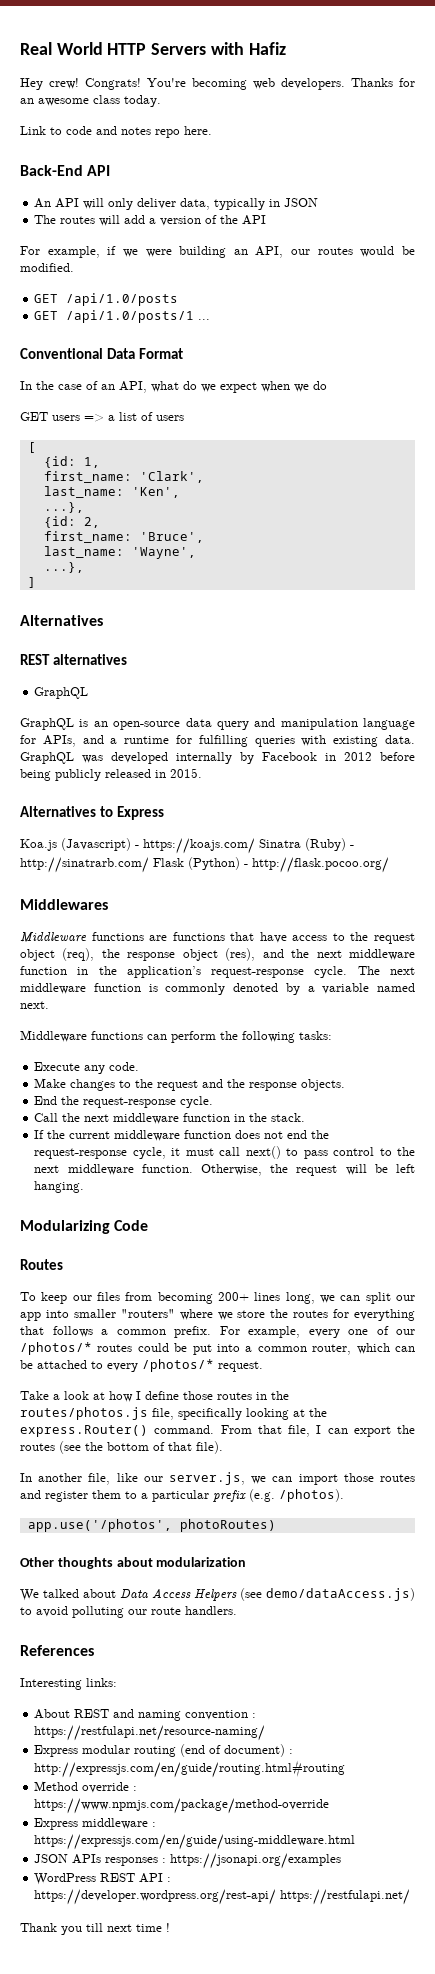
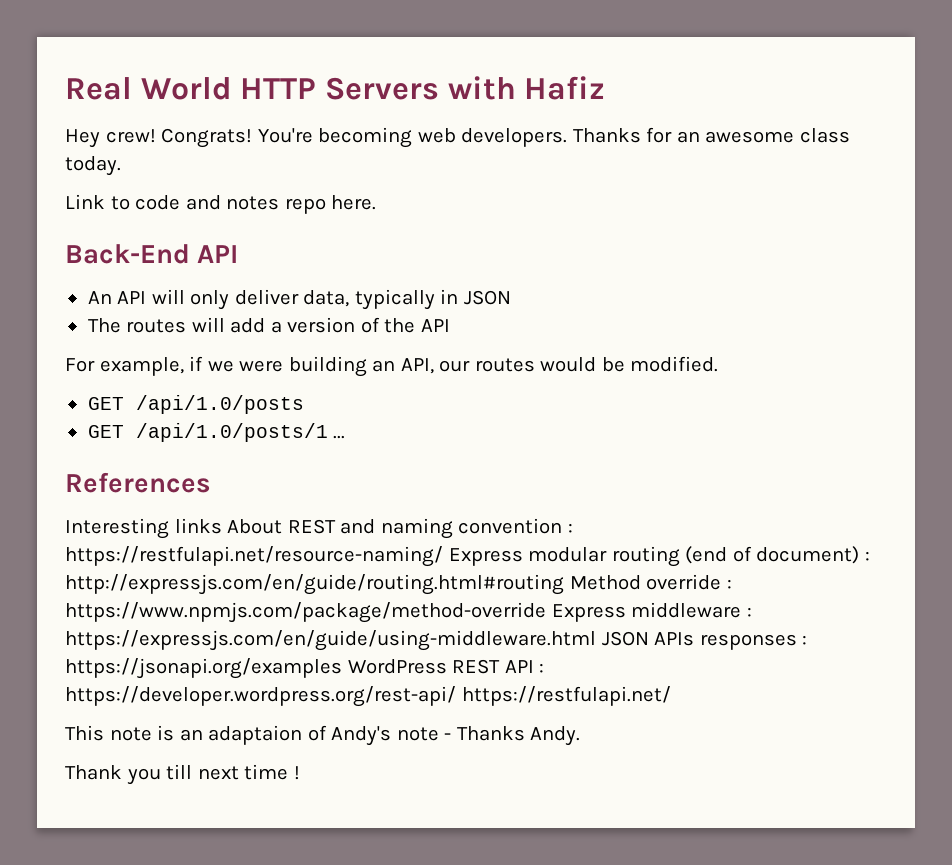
[20,348,184,359] [20,381,327,393] [20,412,184,422] [27,442,36,453] [43,456,100,468] [43,471,204,483] [43,486,180,498] [43,502,84,513] [43,516,100,528] [43,531,204,543] [43,546,196,559] [43,562,84,573] [27,577,36,588] [20,615,103,626] [20,654,128,665] [34,687,89,699] [20,718,415,730] [20,735,416,747] [20,752,415,764] [20,768,202,781] [20,806,165,820] [20,838,354,854] [20,857,389,873] [20,899,108,910] [20,932,415,944] [20,948,416,961] [20,966,415,978] [20,983,415,995] [20,1001,49,1009] [20,1030,332,1043] [34,1062,140,1074] [34,1078,346,1091] [34,1096,214,1108] [34,1113,306,1124] [34,1130,330,1141] [34,1146,416,1159] [34,1164,415,1176] [34,1181,85,1193] [20,1220,149,1234] [20,1259,63,1270] [20,1292,415,1304] [20,1309,415,1321] [20,1326,415,1338] [20,1342,415,1355] [20,1359,263,1372] [20,1391,289,1402] [20,1407,327,1420] [20,1425,415,1437] [20,1441,223,1454] [20,1472,415,1485] [20,1489,344,1502] [27,1519,276,1532] [20,1557,247,1569] [20,1588,415,1601] [20,1606,237,1618] // Conventional Data Format // In the case of an API, what do we expect when we do // GET users => a list of users // [ // {id: 1, // first_name: 'Clark', // last_name: 'Ken', // ...}, // {id: 2, // first_name: 'Bruce', // last_name: 'Wayne', // ...}, // ] // Alternatives // REST alternatives // GraphQL // GraphQL is an open-source data query and manipulation language for APIs, and a runtime for fulfilling queries with existing data. GraphQL was developed internally by Facebook in 2012 before being publicly released in 2015. // Alternatives to Express // Koa.js (Javascript) - https://koajs.com/ Sinatra (Ruby) - http://sinatrarb.com/ Flask (Python) - http://flask.pocoo.org/ // Middlewares // Middleware functions are functions that have access to the request object (req), the response object (res), and the next middleware function in the application’s request-response cycle. The next middleware function is commonly denoted by a variable named next. // Middleware functions can perform the following tasks: // Execute any code. // Make changes to the request and the response objects. // End the request-response cycle. // Call the next middleware function in the stack. // If the current middleware function does not end the request-response cycle, it must call next() to pass control to the next middleware function. Otherwise, the request will be left hanging. // Modularizing Code // Routes // To keep our files from becoming 200+ lines long, we can split our app into smaller "routers" where we store the routes for everything that follows a common prefix. For example, every one of our /photos/* routes could be put into a common router, which can be attached to every /photos/* request. // Take a look at how I define those routes in the routes/photos.js file, specifically looking at the express.Router() command. From that file, I can export the routes (see the bottom of that file). // In another file, like our server.js, we can import those routes and register them to a particular prefix (e.g. /photos). // app.use('/photos', photoRoutes) // Other thoughts about modularization // We talked about Data Access Helpers (see demo/dataAccess.js) to avoid polluting our route handlers. -> (346, 437) none
[86,1678,117,1687] links: // -> [174,518,222,534] links
(266, 1733) // -> (443, 556) none
(346, 1769) // -> (564, 584) none
(330, 1806) // -> (546, 612) none
(356, 1842) // -> (596, 640) none
(342, 1861) // -> (342, 668) none
(411, 1897) none -> [65,725,581,746] // This note is an adaptaion of Andy's note - Thanks Andy.

